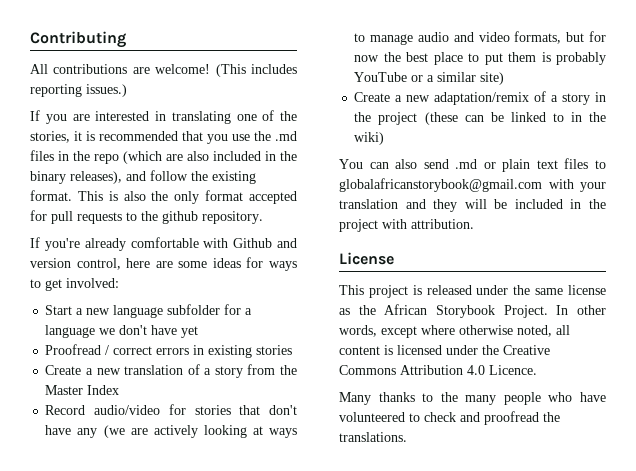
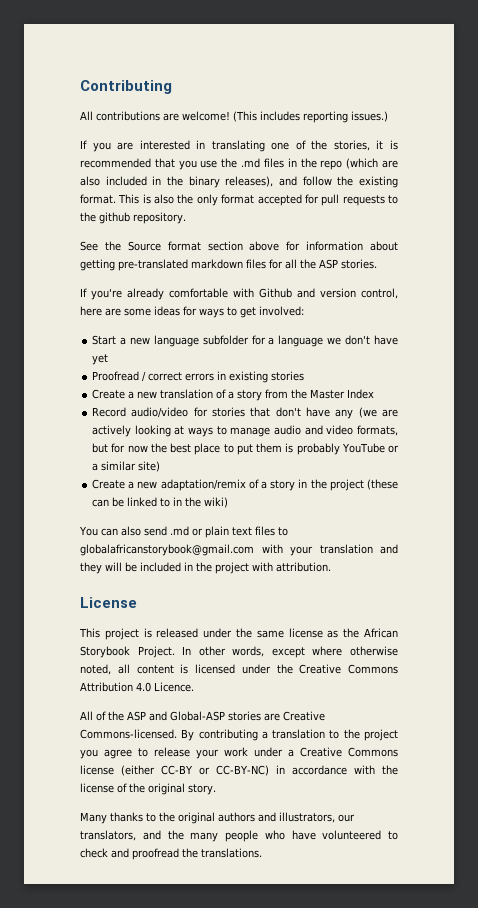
(263, 217) none -> [80,241,398,251] [80,259,377,271] // See the Source format section above for information about getting pre-translated markdown files for all the ASP stories.
[339,392,434,405] Many thanks to -> [80,711,325,721] [80,729,398,741] [80,747,398,759] [80,765,398,776] [80,783,216,795] [80,812,355,824] [80,830,161,841] All of the ASP and Global-ASP stories are Creative Commons-licensed. By contributing a translation to the project you agree to release your work under a Creative Commons license (either CC-BY or CC-BY-NC) in accordance with the license of the original story. // Many thanks to the original authors and illustrators, our translators, and

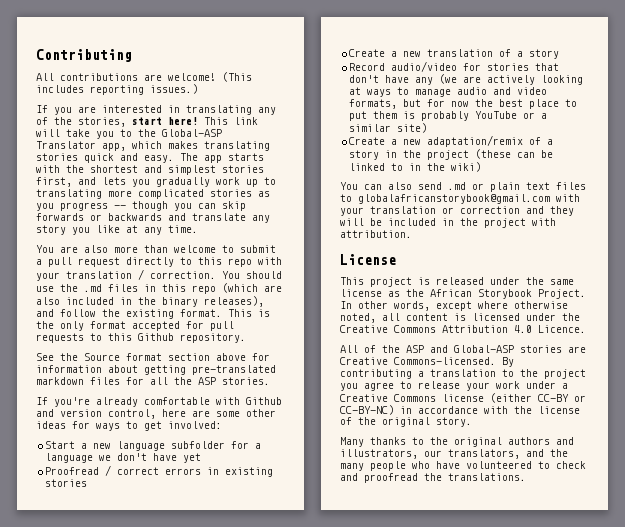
[271,142,290,150] one -> [258,107,276,115] any
[376,140,398,150] [80,158,197,170] it is recommended that you -> [132,117,258,125] [36,129,222,139] [36,141,270,151] [36,153,264,163] [36,165,264,175] [36,177,276,187] [36,189,270,199] [36,201,246,211] [36,213,270,223] [36,225,198,235] [36,245,276,253] [36,257,282,267] [36,269,282,281] start here! This link will take you to the Global-ASP Translator app, which makes translating stories quick and easy. The app starts with the shortest and simplest stories first, and lets you gradually work up to translating more complicated stories as you progress -- though you can skip forwards or backwards and translate any story you like at any time. // You are also more than welcome to submit a pull request directly to this repo with your translation / correction. You should
[300,158,317,168] the -> [162,284,186,292] this
[154,194,175,204] also -> (270, 313) none
[80,212,130,224] the github -> [108,333,174,341] this Github
(151, 312) none -> [246,409,276,417] other
[265,389,375,399] from the Master Index -> (560, 54) none
(373, 549) none -> [442,206,520,214] or correction

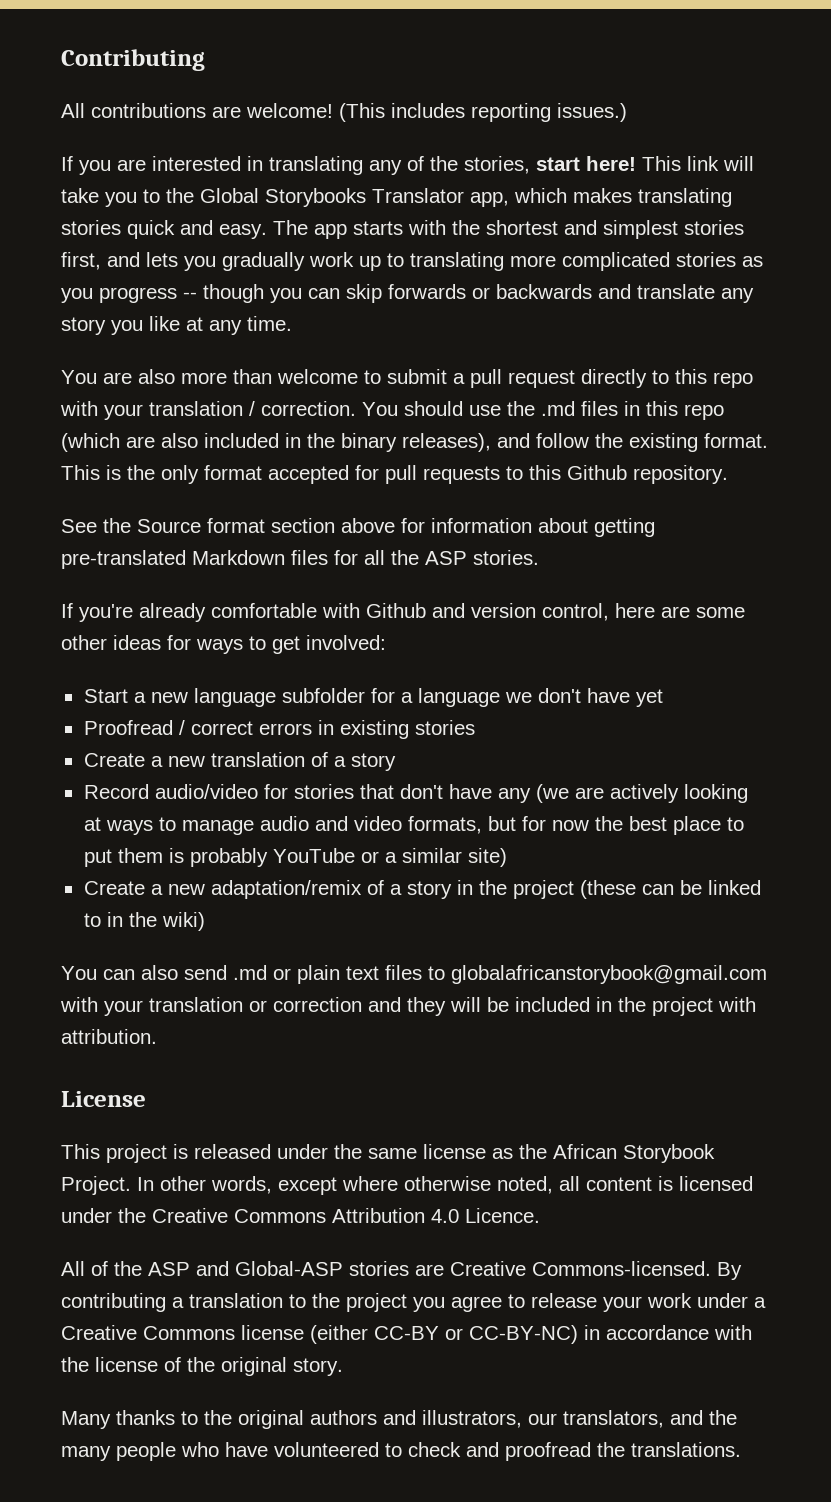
[162,129,222,137] Global-ASP -> [200,188,366,207] Global Storybooks
[36,377,84,385] markdown -> [192,550,285,565] Markdown

